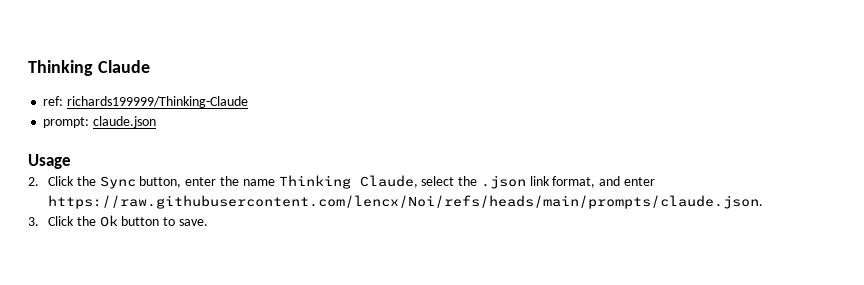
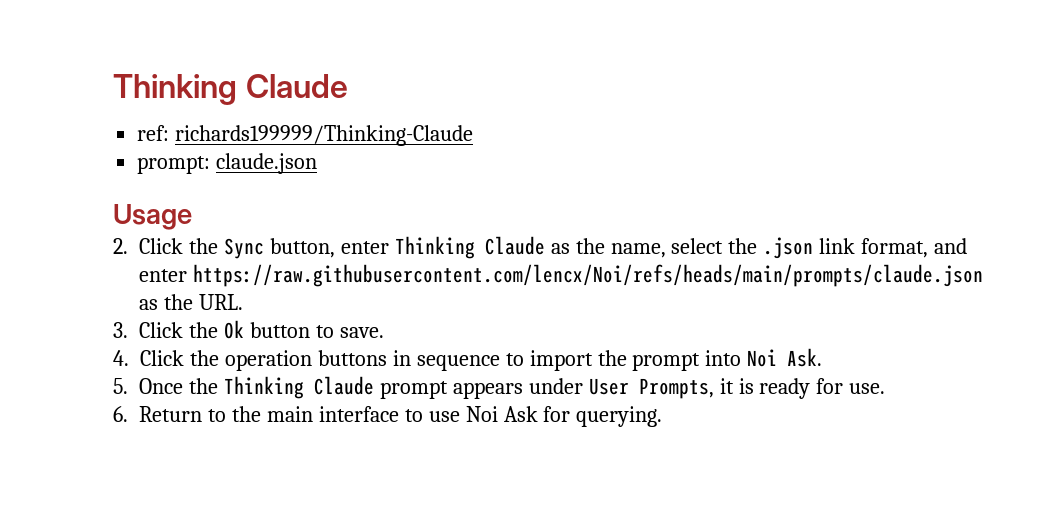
[220,175,418,189] the name Thinking Claude, -> [394,236,666,259] Thinking Claude as the name,
[48,195,764,209] https://raw.githubusercontent.com/lencx/Noi/refs/heads/main/prompts/claude.json. -> [192,264,983,287] [139,294,243,310] https://raw.githubusercontent.com/lencx/Noi/refs/heads/main/prompts/claude.json as the URL.
(209, 222) none -> [113,348,823,371] [113,376,886,399] [113,406,663,427] // 4. Click the operation buttons in sequence to import the prompt into Noi Ask. // 5. Once the Thinking Claude prompt appears under User Prompts, it is ready for use. // 6. Return to the main interface to use Noi Ask for querying.

